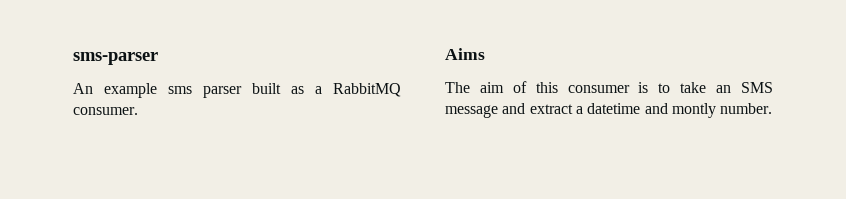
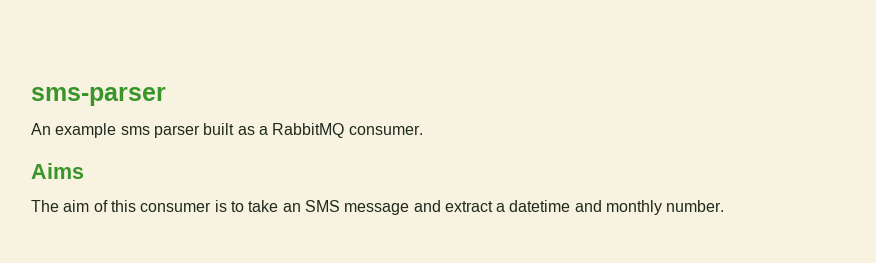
[671,103,716,118] montly -> [606,200,663,215] monthly

